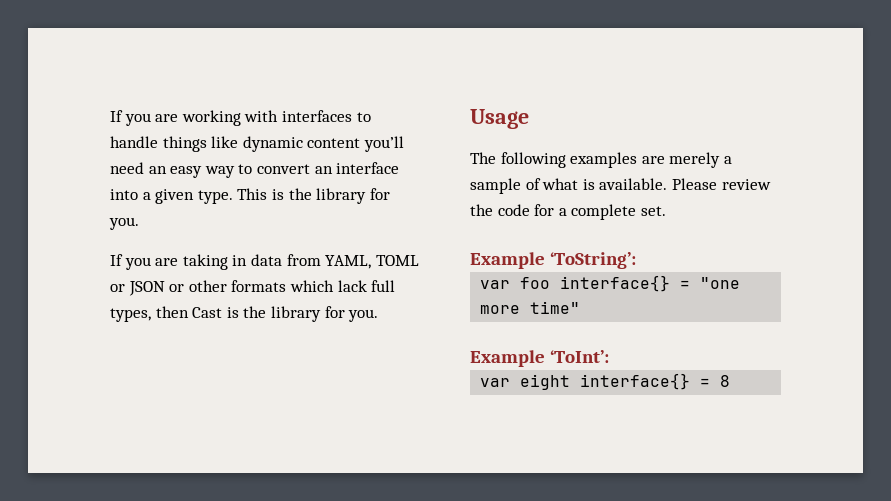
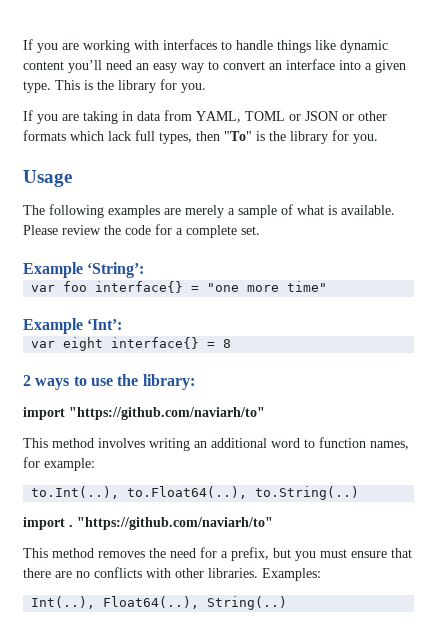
[192,307,223,318] Cast -> [224,131,252,141] "To"
[550,252,637,269] ‘ToString’: -> [87,262,145,278] ‘String’:
[550,350,610,363] ‘ToInt’: -> [87,318,123,330] ‘Int’:
(731, 381) none -> [23,374,195,390] [23,407,265,420] [23,437,409,451] [23,457,95,471] [31,486,360,500] [23,517,273,530] [23,547,412,561] [23,567,321,581] [31,596,288,610] // 2 ways to use the library: // import "https://github.com/naviarh/to" // This method involves writing an additional word to function names, for example: // to.Int(..), to.Float64(..), to.String(..) // import . "https://github.com/naviarh/to" // This method removes the need for a prefix, but you must ensure that there are no conflicts with other libraries. Examples: // Int(..), Float64(..), String(..)

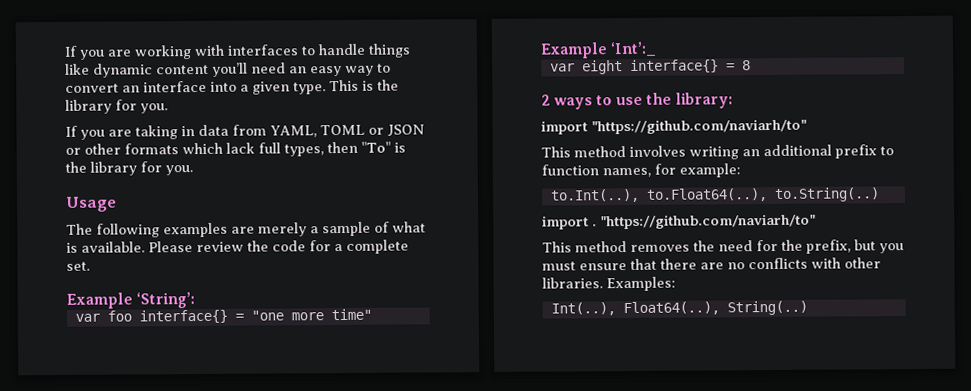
[87,318,123,330] ‘Int’: -> [610,41,658,58] ‘Int’:_
[271,438,300,448] word -> [835,144,877,159] prefix
[221,551,228,558] a -> [781,239,803,251] the

